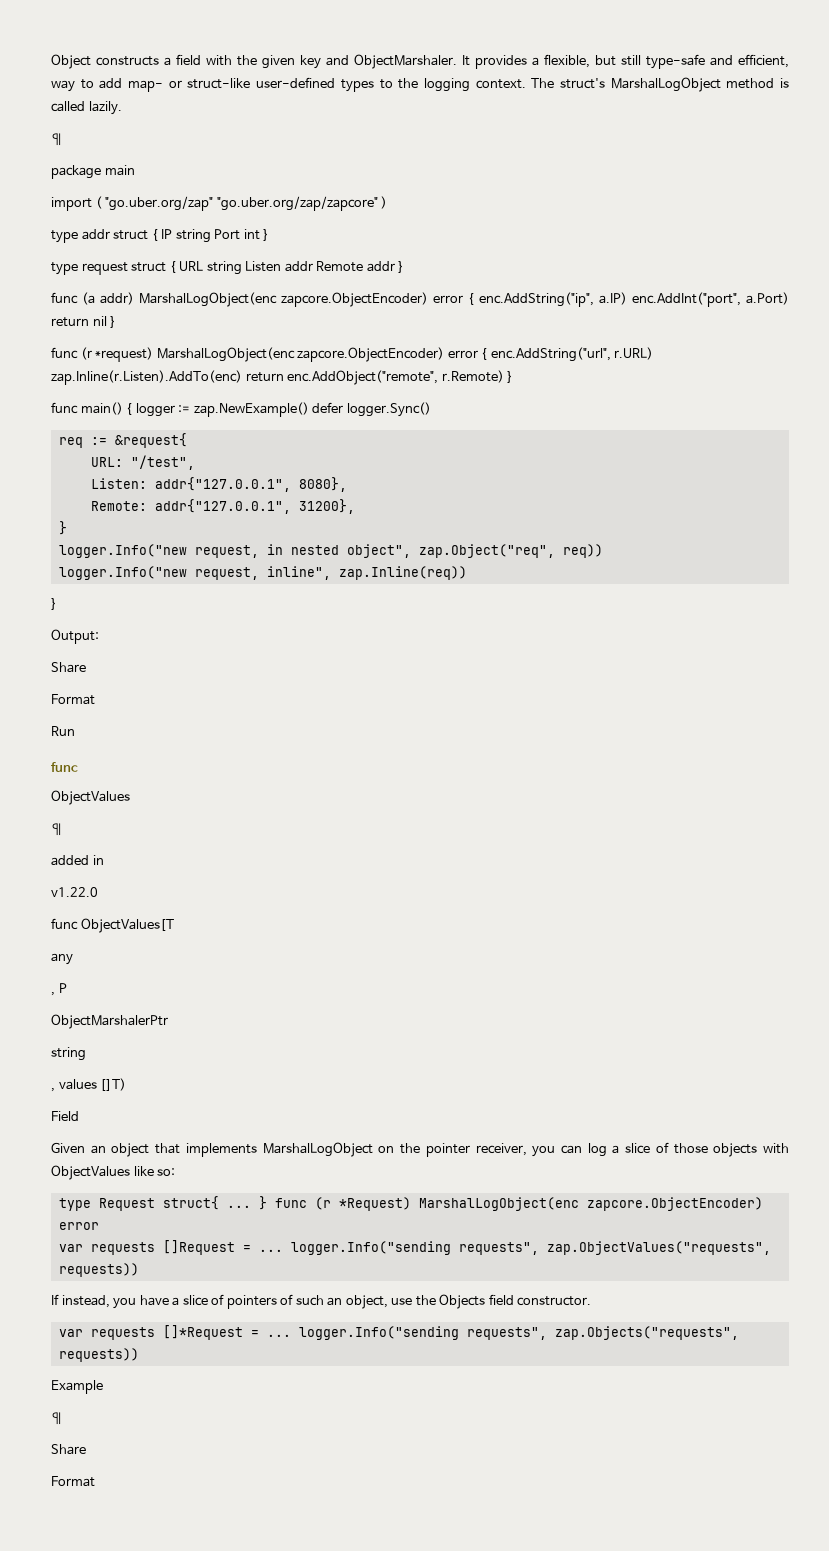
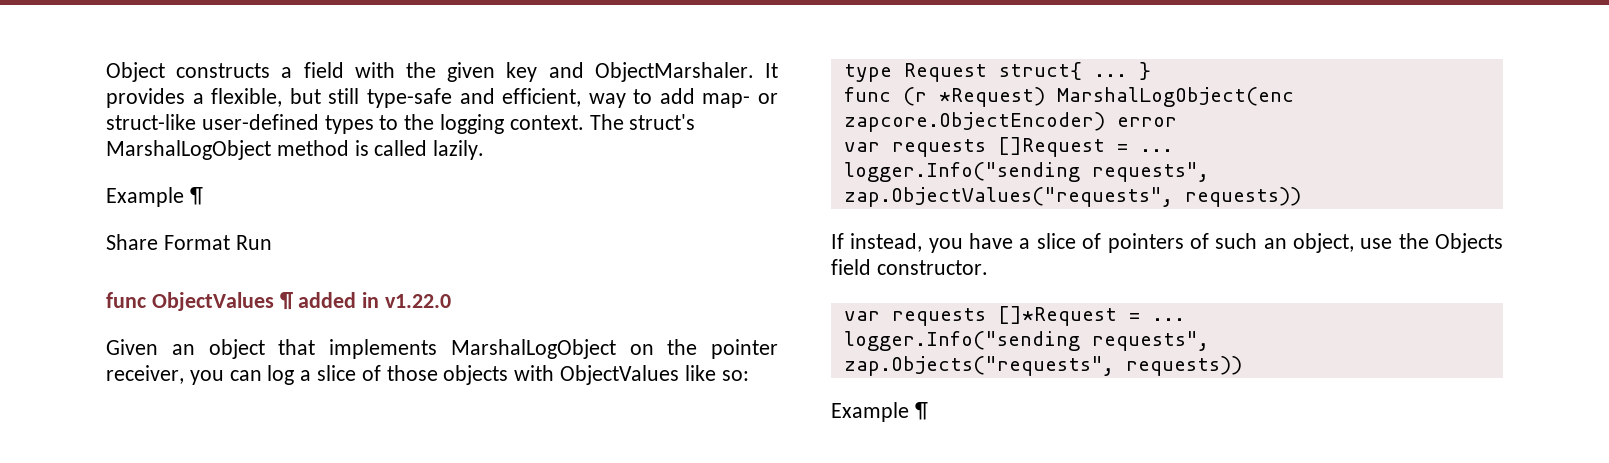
[51,133,63,146] [51,165,135,179] [51,196,388,211] [51,229,270,243] [51,261,405,275] [51,292,789,307] [51,316,117,328] [51,347,654,362] [51,370,514,385] [51,402,431,417] [58,433,187,448] [90,455,195,470] [90,477,347,492] [90,499,355,514] [58,521,67,535] [58,544,603,558] [58,566,467,580] [51,598,57,610] [51,629,99,644] [51,662,86,673] [51,694,95,705] ¶ // package main // import ( "go.uber.org/zap" "go.uber.org/zap/zapcore" ) // type addr struct { IP string Port int } // type request struct { URL string Listen addr Remote addr } // func (a addr) MarshalLogObject(enc zapcore.ObjectEncoder) error { enc.AddString("ip", a.IP) enc.AddInt("port", a.Port) return nil } // func (r *request) MarshalLogObject(enc zapcore.ObjectEncoder) error { enc.AddString("url", r.URL) zap.Inline(r.Listen).AddTo(enc) return enc.AddObject("remote", r.Remote) } // func main() { logger := zap.NewExample() defer logger.Sync() // req := &request{ // URL: "/test", // Listen: addr{"127.0.0.1", 8080}, // Remote: addr{"127.0.0.1", 31200}, // } // logger.Info("new request, in nested object", zap.Object("req", req)) // logger.Info("new request, inline", zap.Inline(req)) // } // Output: // Share // Format // -> [106,187,203,207] [106,234,230,250] Example ¶ // Share Format
[51,790,130,805] [51,823,63,836] // ObjectValues // ¶ // -> [151,292,293,311] ObjectValues ¶
(104, 860) // -> (380, 300) none
[51,918,174,933] [51,953,73,965] [51,983,67,996] [51,1014,168,1029] [51,1047,86,1061] [51,1078,127,1092] [51,1111,79,1121] // func ObjectValues[T // any // , P // ObjectMarshalerPtr // string // , values []T) // Field -> (452, 301) none
(267, 1203) none -> (1151, 71) //
(283, 1250) none -> (1173, 150) //
(291, 1335) none -> (1185, 319) //
[51,1412,63,1425] [51,1444,86,1455] [51,1476,95,1487] // ¶ // Share // Format -> [914,402,928,420] ¶

